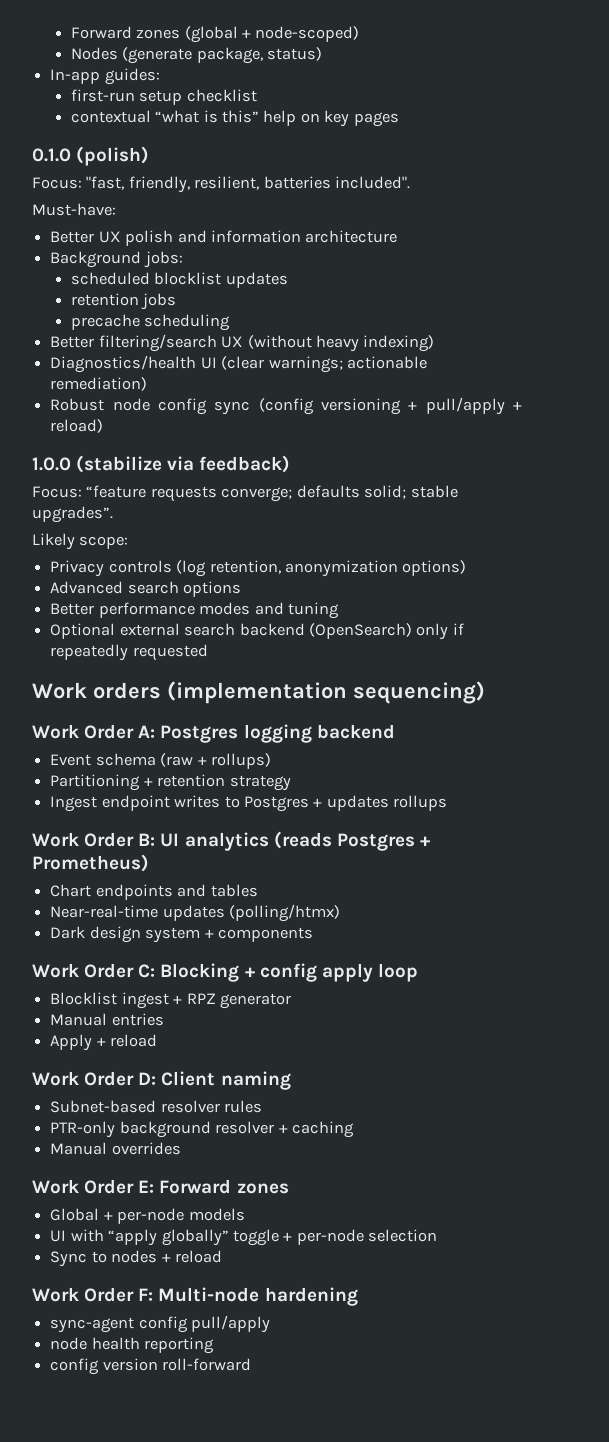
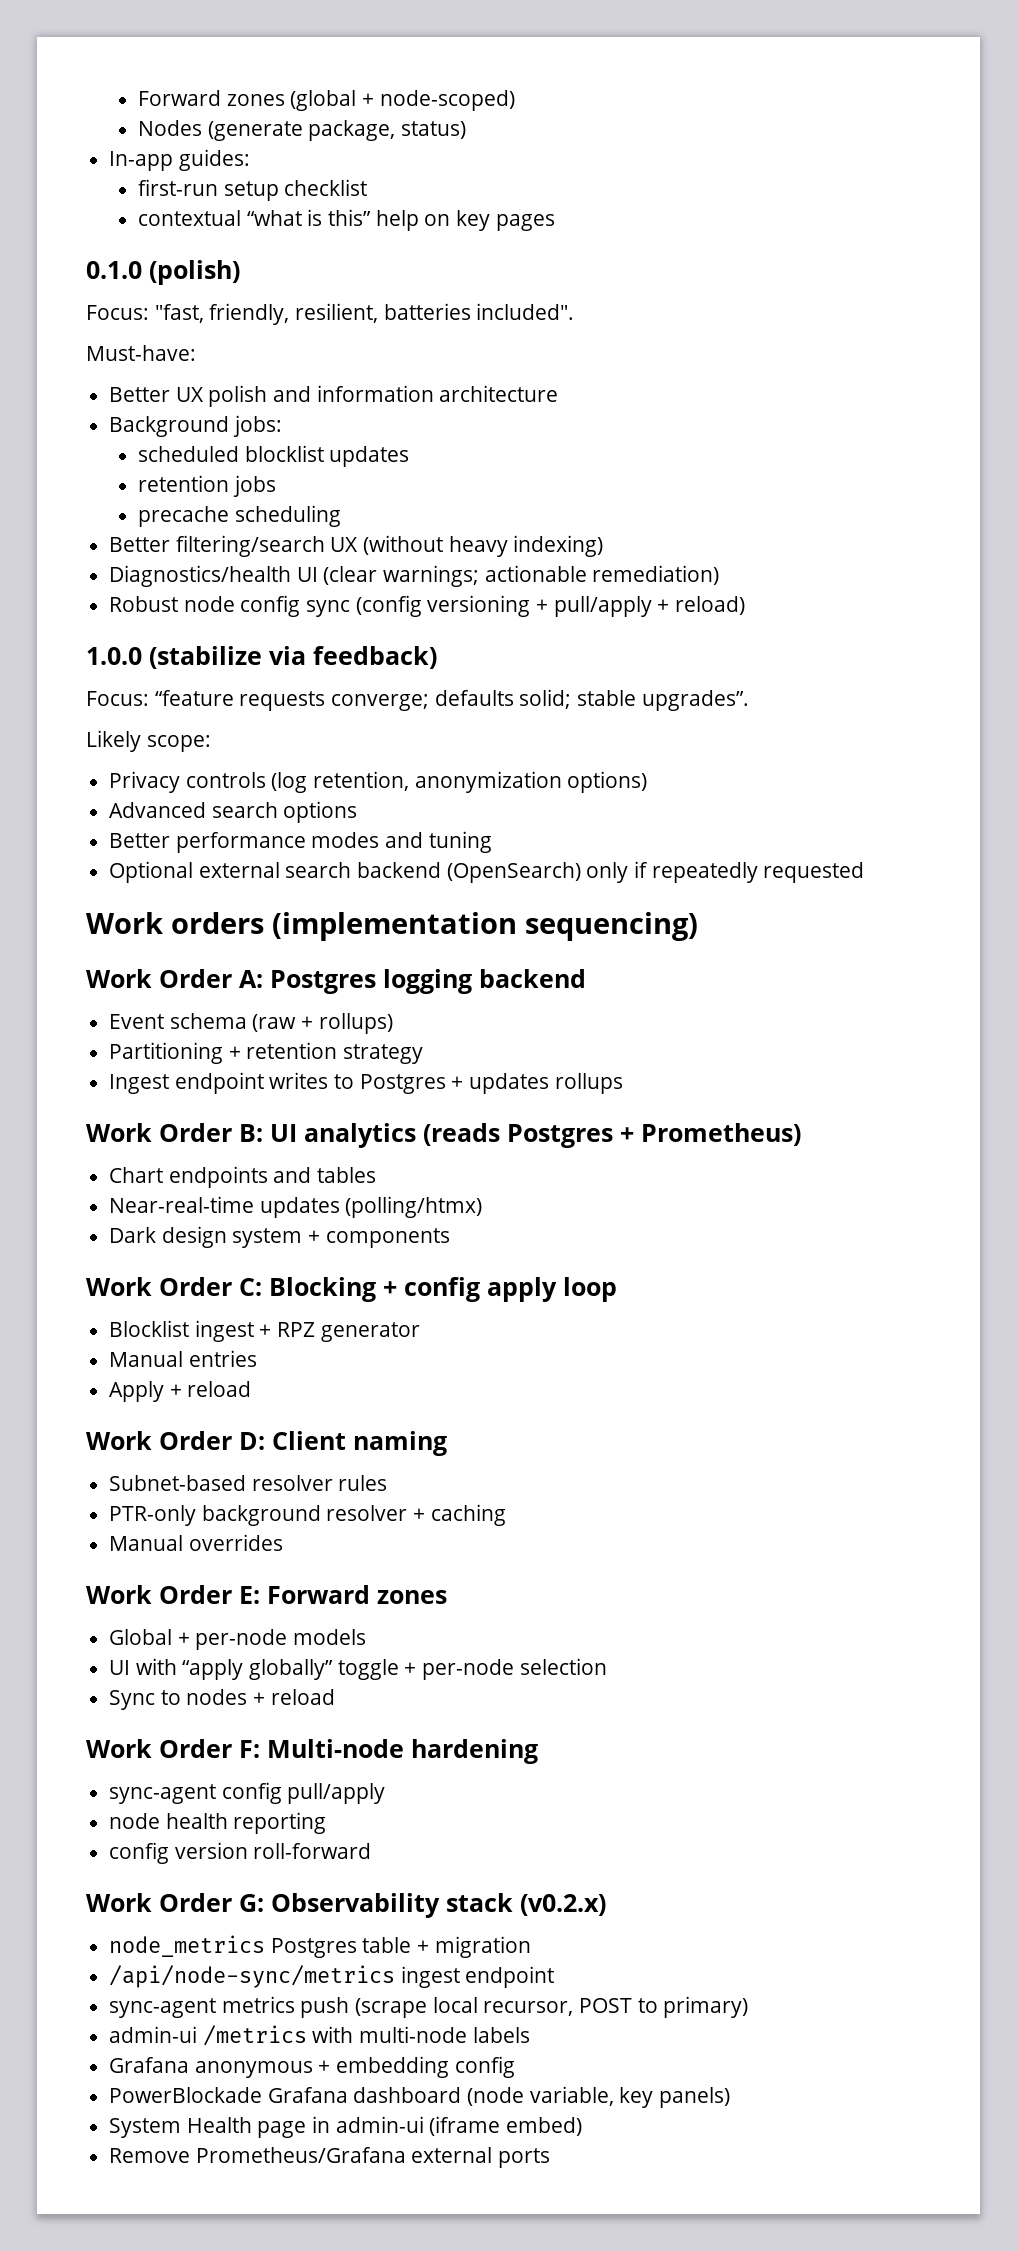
(252, 1364) none -> [86,1893,606,1918] [109,1935,531,1958] [109,1965,555,1988] [109,1996,749,2018] [109,2025,530,2046] [109,2056,515,2078] [109,2086,731,2108] [109,2116,583,2138] [109,2147,551,2168] // Work Order G: Observability stack (v0.2.x) // node_metrics Postgres table + migration // /api/node-sync/metrics ingest endpoint // sync-agent metrics push (scrape local recursor, POST to primary) // admin-ui /metrics with multi-node labels // Grafana anonymous + embedding config // PowerBlockade Grafana dashboard (node variable, key panels) // System Health page in admin-ui (iframe embed) // Remove Prometheus/Grafana external ports

